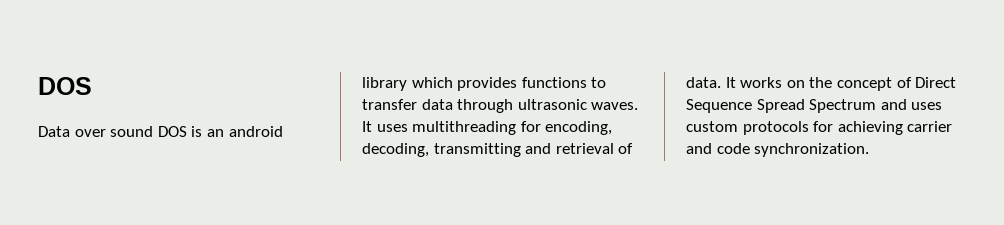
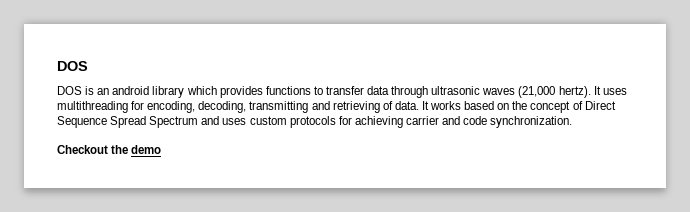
[38,126,154,137] Data over sound -> (88, 66) none
[591,102,639,110] waves. -> [482,86,591,98] waves (21,000 hertz).
[555,143,614,154] retrieval -> [332,101,380,113] retrieving
(783, 82) none -> [464,101,495,110] based
(870, 150) none -> [57,145,162,154] // Checkout the demo

